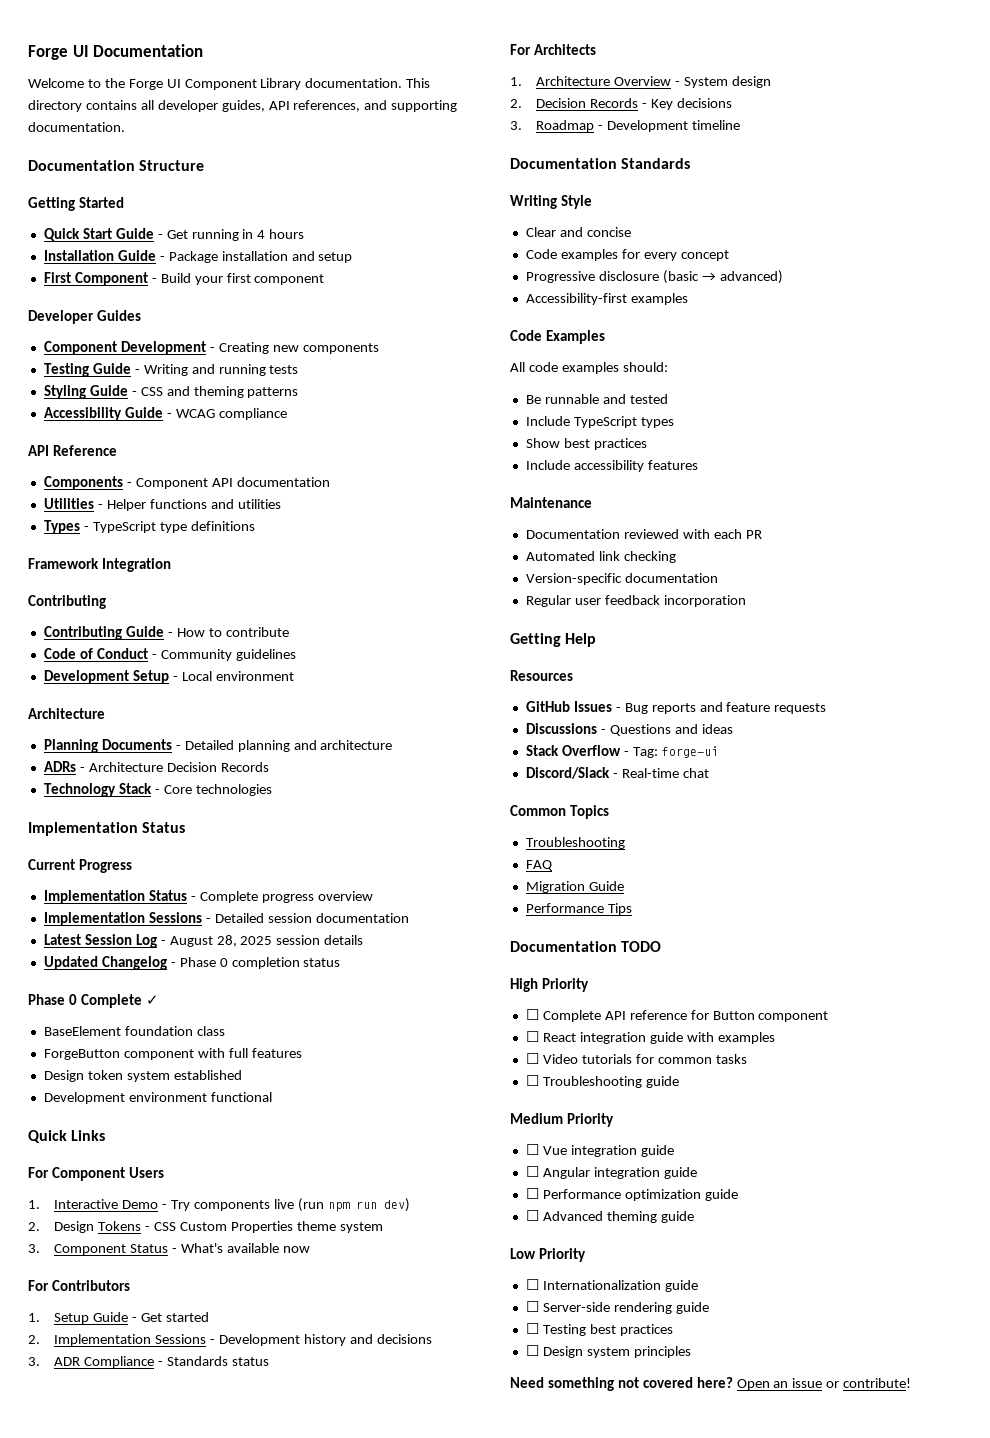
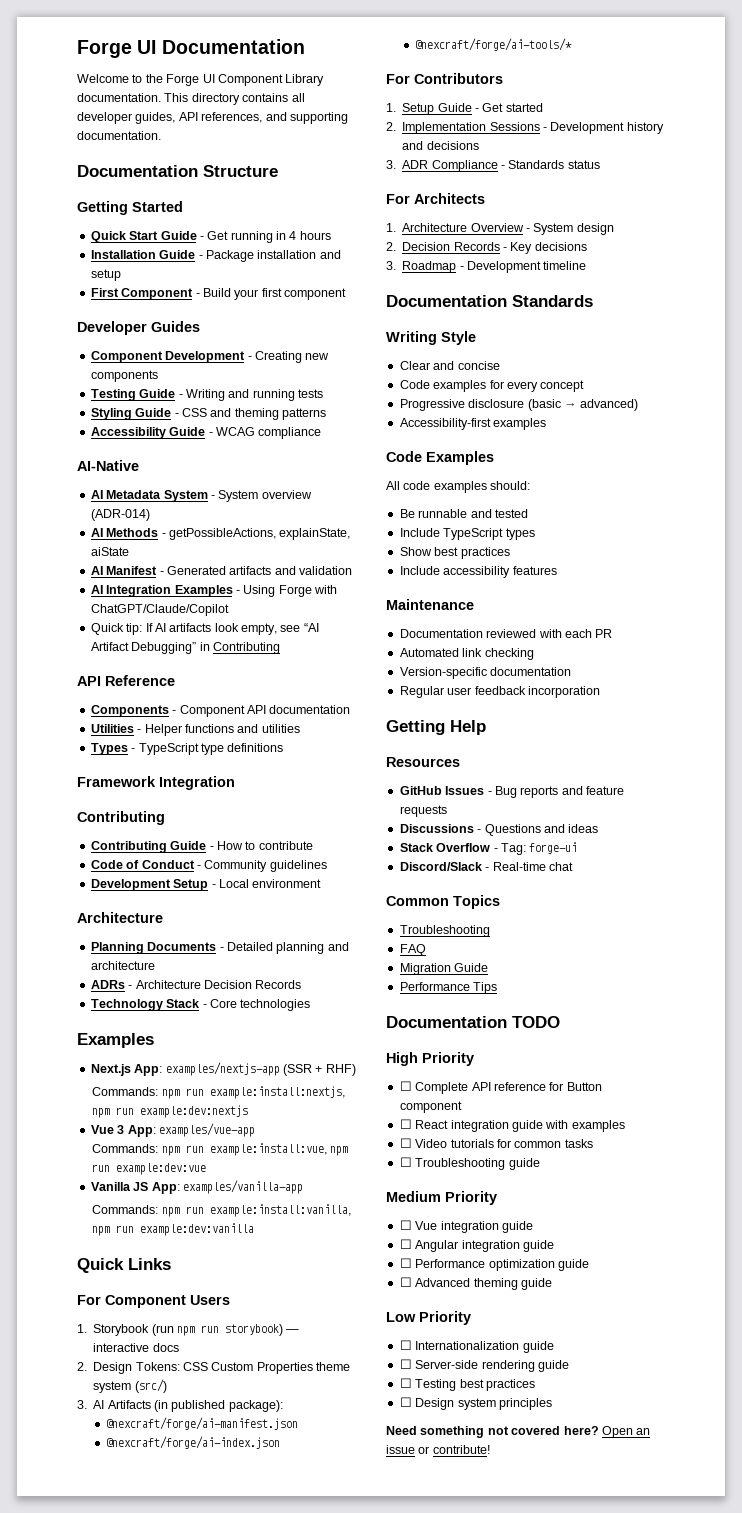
(287, 414) none -> [77,460,139,471] [90,490,312,502] [90,509,150,521] [90,528,351,540] [90,547,129,556] [90,566,352,575] [90,585,337,597] [90,604,229,616] [90,623,319,635] [90,642,280,654] // AI‑Native // AI Metadata System - System overview (ADR‑014) // AI Methods - getPossibleActions, explainState, aiState // AI Manifest - Generated artifacts and validation // AI Integration Examples - Using Forge with ChatGPT/Claude/Copilot // Quick tip: If AI artifacts look empty, see “AI Artifact Debugging” in Contributing
[28,822,186,836] [28,859,133,873] [43,890,373,904] [43,912,409,926] [43,934,364,948] [43,956,341,970] [28,994,160,1008] [43,1026,225,1036] [43,1048,302,1060] [43,1070,242,1082] [43,1092,272,1104] Implementation Status // Current Progress // Implementation Status - Complete progress overview // Implementation Sessions - Detailed session documentation // Latest Session Log - August 28, 2025 session details // Updated Changelog - Phase 0 completion status // Phase 0 Complete ✓ // BaseElement foundation class // ForgeButton component with full features // Design token system established // Development environment functional -> [77,1033,154,1048] [90,1062,356,1076] [92,1086,345,1099] [92,1105,249,1118] [90,1123,255,1137] [92,1143,348,1156] [92,1163,207,1175] [90,1180,303,1194] [92,1204,351,1217] [92,1223,255,1236] Examples // Next.js App: examples/nextjs-app (SSR + RHF) // Commands: npm run example:install:nextjs, npm run example:dev:nextjs // Vue 3 App: examples/vue-app // Commands: npm run example:install:vue, npm run example:dev:vue // Vanilla JS App: examples/vanilla-app // Commands: npm run example:install:vanilla, npm run example:dev:vanilla
[54,1198,410,1212] Interactive Demo - Try components live (run npm run dev) -> [93,1324,300,1336] [93,1343,179,1352] Storybook (run npm run storybook) — interactive docs
[98,1221,151,1231] Tokens - -> [135,1362,180,1371] Tokens:
[28,1243,310,1255] // 3. Component Status - What's available now -> [134,1379,167,1393] [77,1400,283,1412] [105,1417,298,1430] [105,1436,280,1449] [414,38,572,51] (src/) // 3. AI Artifacts (in published package): // @nexcraft/forge/ai-manifest.json // @nexcraft/forge/ai-index.json // @nexcraft/forge/ai-tools/*

